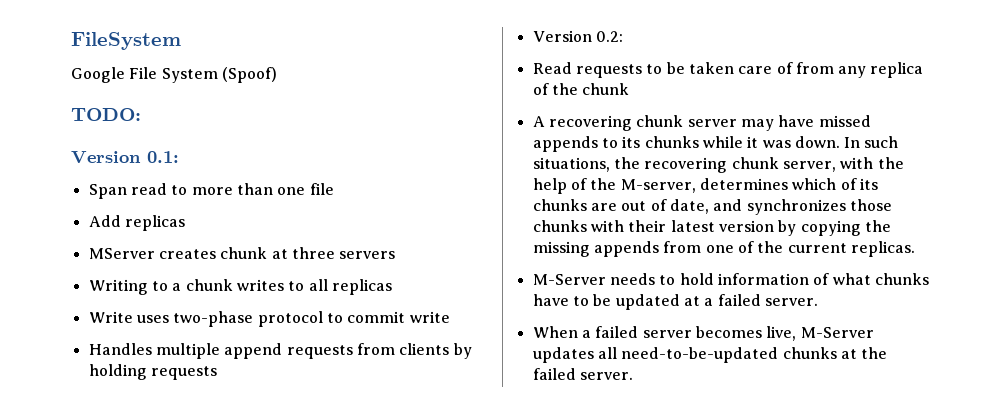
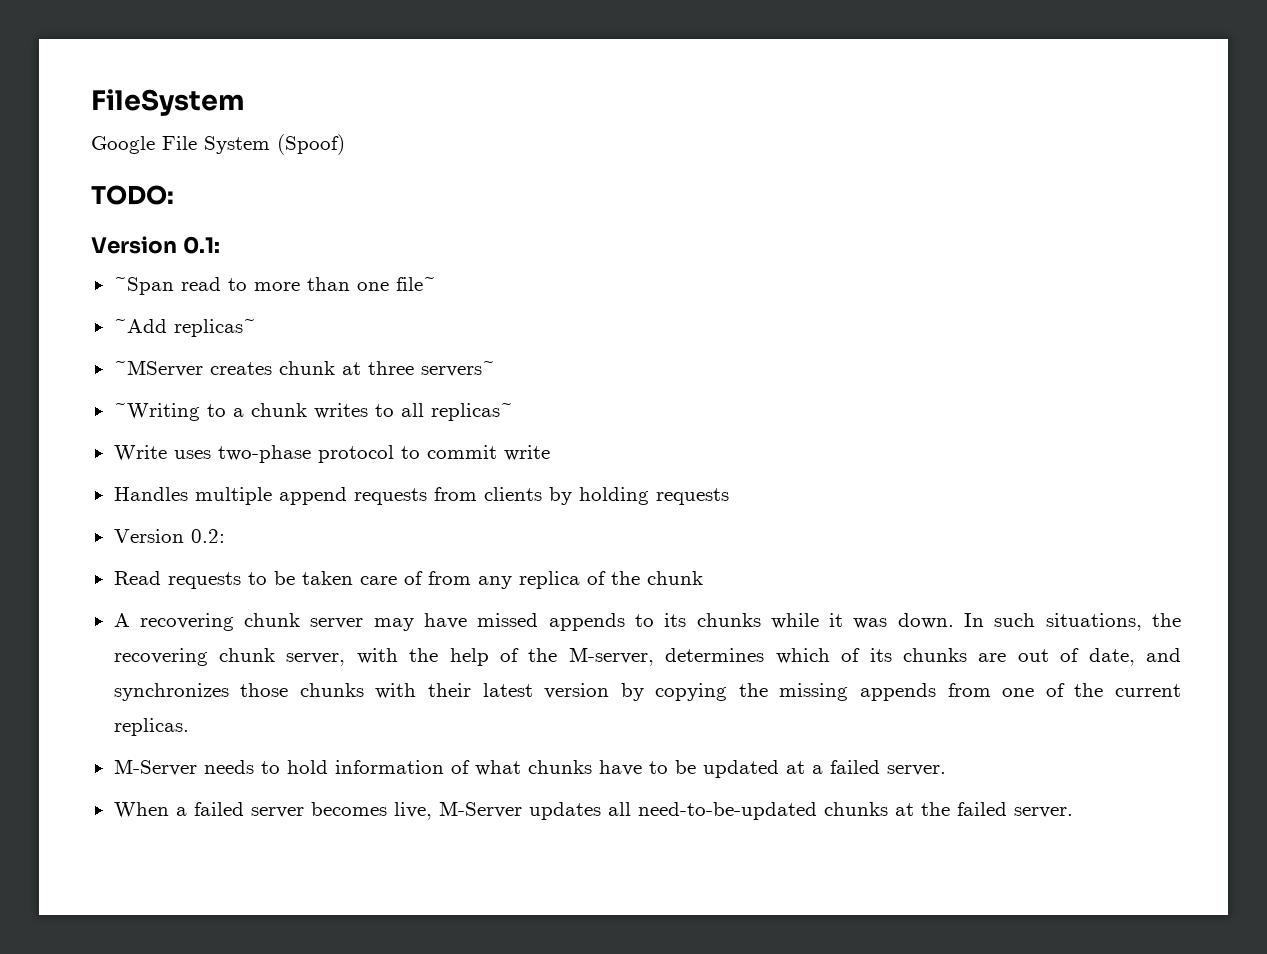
[88,184,127,199] Span -> [113,277,174,295] ~Span
[309,183,334,195] [88,215,185,231] [88,248,155,259] file // Add replicas // MServer -> [395,277,436,291] [113,319,256,337] [113,360,203,377] file~ // ~Add replicas~ // ~MServer
[339,251,396,259] [88,279,148,295] servers // Writing -> [420,361,495,377] [113,403,200,421] servers~ // ~Writing
[331,279,392,295] replicas -> [430,403,513,421] replicas~

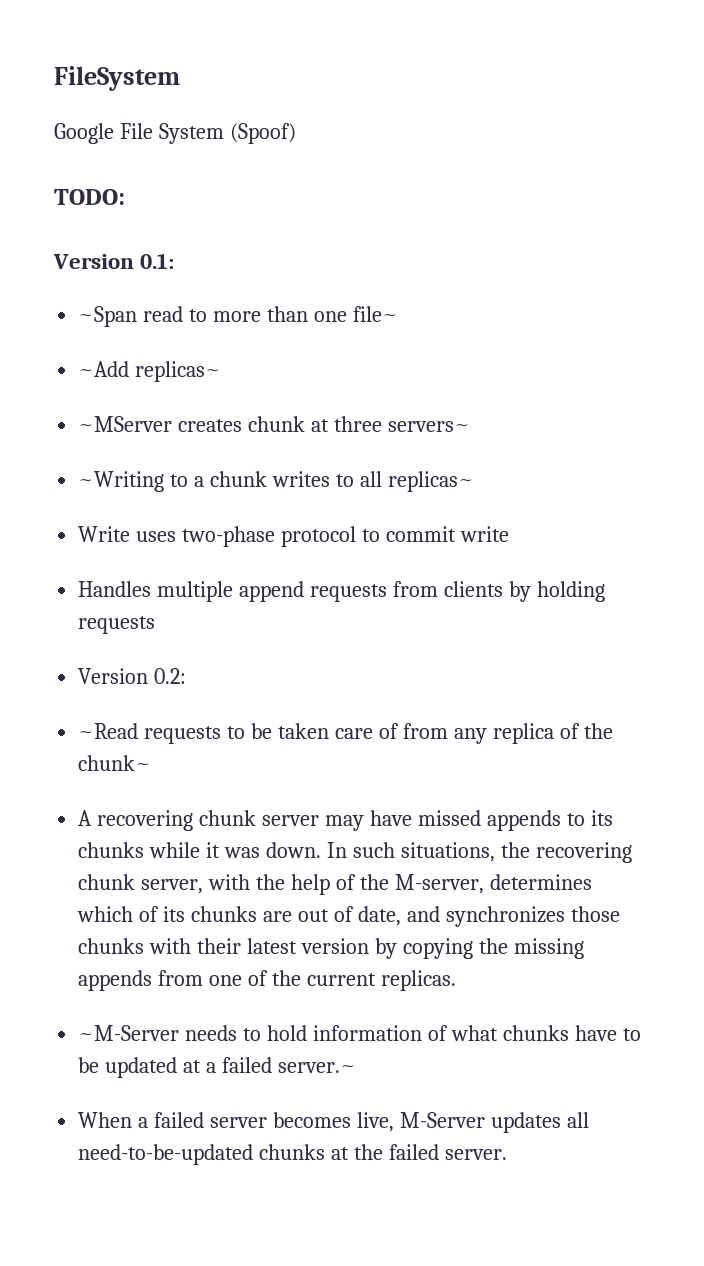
[113,571,161,585] Read -> [78,723,139,739] ~Read
[646,571,703,585] chunk -> [78,755,152,771] chunk~
[113,759,197,776] M-Server -> [78,1025,180,1041] ~M-Server
[886,765,946,776] server. -> [277,1062,356,1073] server.~

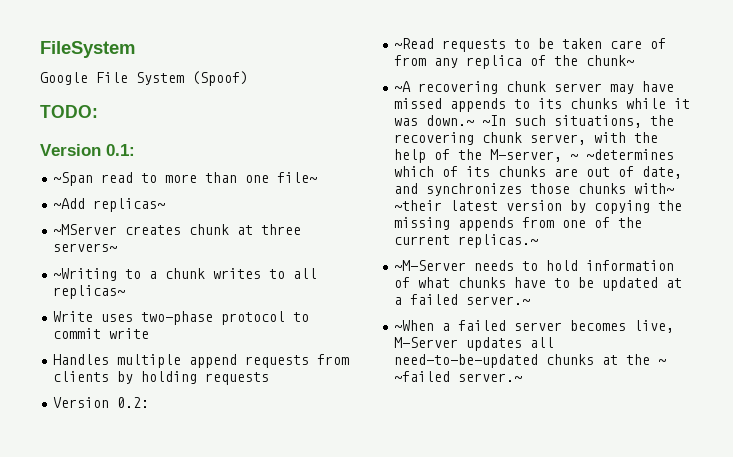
[78,810,93,826] A -> [394,81,412,92] ~A
[265,842,347,858] down. In -> [426,115,507,126] down.~ ~In
[489,874,592,890] determines -> [570,149,675,160] ~ ~determines
[149,938,242,954] with their -> [634,183,675,194] [394,200,443,211] with~ ~their
[380,970,456,991] replicas. -> [458,234,539,248] replicas.~
[78,1112,133,1128] When -> [394,320,435,331] ~When
[388,1144,507,1160] failed server. -> [658,359,667,365] [394,371,523,382] ~ ~failed server.~

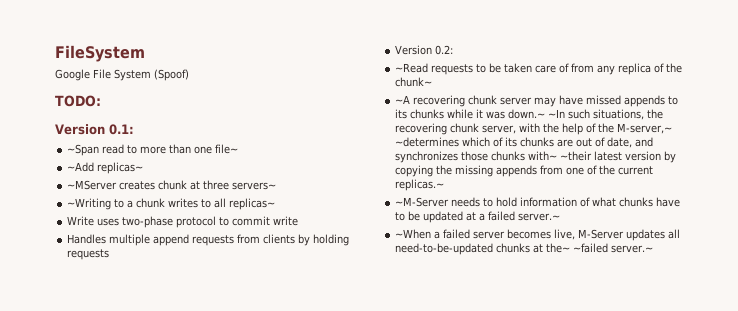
[490,149,579,162] M-server, ~ -> [617,123,673,134] M-server,~
[626,354,667,365] the ~ -> [546,243,571,253] the~

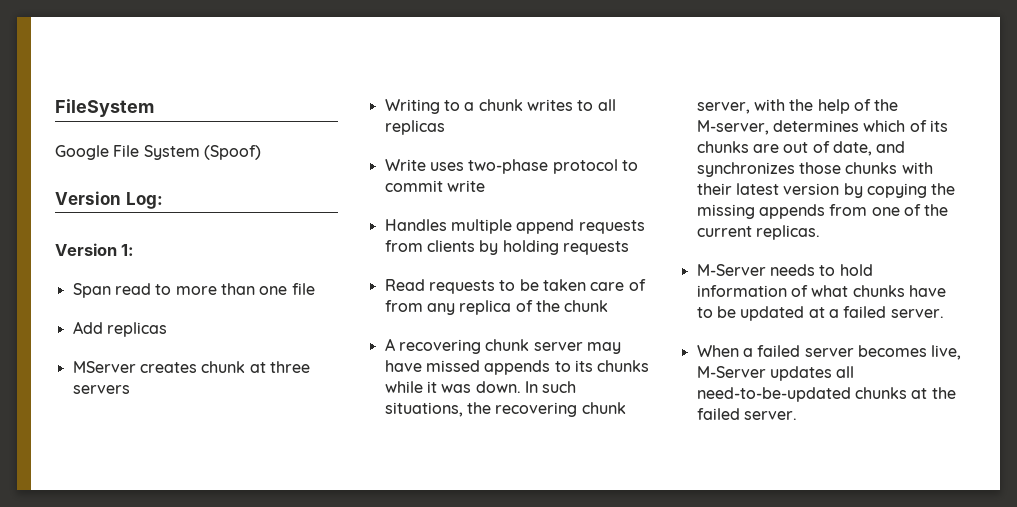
[55,95,101,107] [55,124,134,135] [67,144,100,156] TODO: // Version 0.1: // ~Span -> [55,191,163,209] [55,243,135,256] [72,283,111,298] Version Log: // Version 1: // Span
[215,144,239,154] [67,162,144,174] [67,180,118,190] file~ // ~Add replicas~ // ~MServer -> [291,283,315,295] [72,321,167,337] [72,361,136,373] file // Add replicas // MServer
[232,182,277,190] [67,198,112,210] servers~ // ~Writing -> [72,385,130,394] [384,99,440,114] servers // Writing
[229,198,276,210] replicas~ -> [384,120,445,135] replicas
[395,45,454,55] [395,63,429,73] Version 0.2: // ~Read -> [384,279,425,291] Read
[395,77,433,87] [395,95,411,104] chunk~ // ~A -> [564,300,609,312] [384,338,395,351] chunk // A
[508,109,566,119] down.~ ~In -> [475,381,538,393] down. In
[617,123,673,134] [395,137,460,147] M-server,~ ~determines -> [696,120,859,135] M-server, determines
[528,151,593,161] with~ ~their -> [901,162,933,174] [696,183,732,195] with their
[395,179,445,191] [395,197,450,207] replicas.~ // ~M-Server -> [755,225,820,240] [696,264,766,276] replicas. // M-Server
[518,213,561,221] [395,229,432,239] server.~ // ~When -> [890,309,944,318] [696,345,739,357] server. // When
[546,243,654,253] the~ ~failed server.~ -> [931,387,956,399] [696,408,797,420] the failed server.

